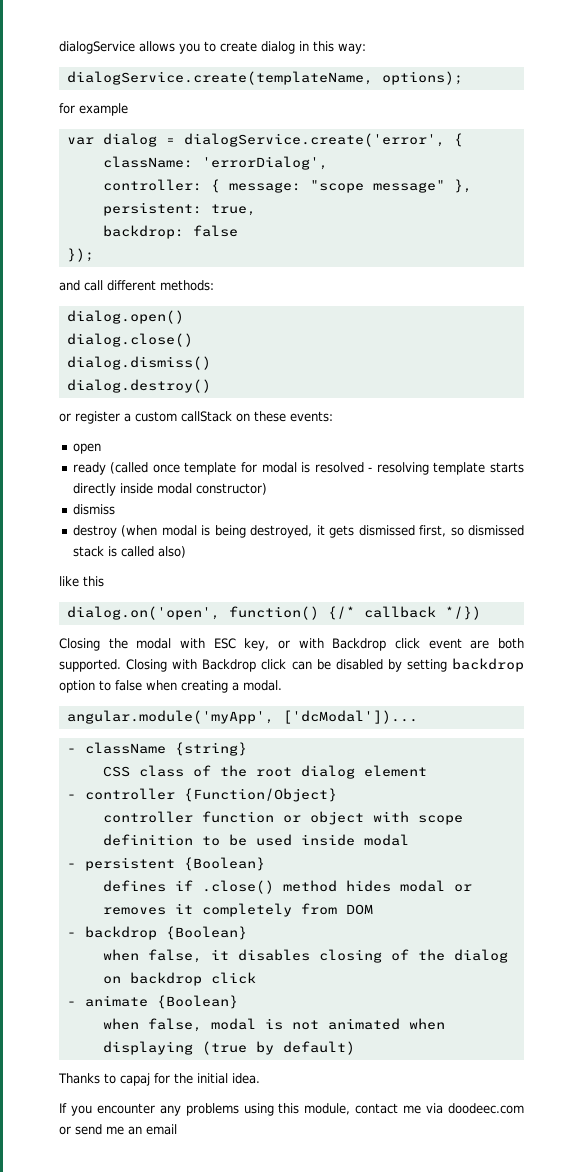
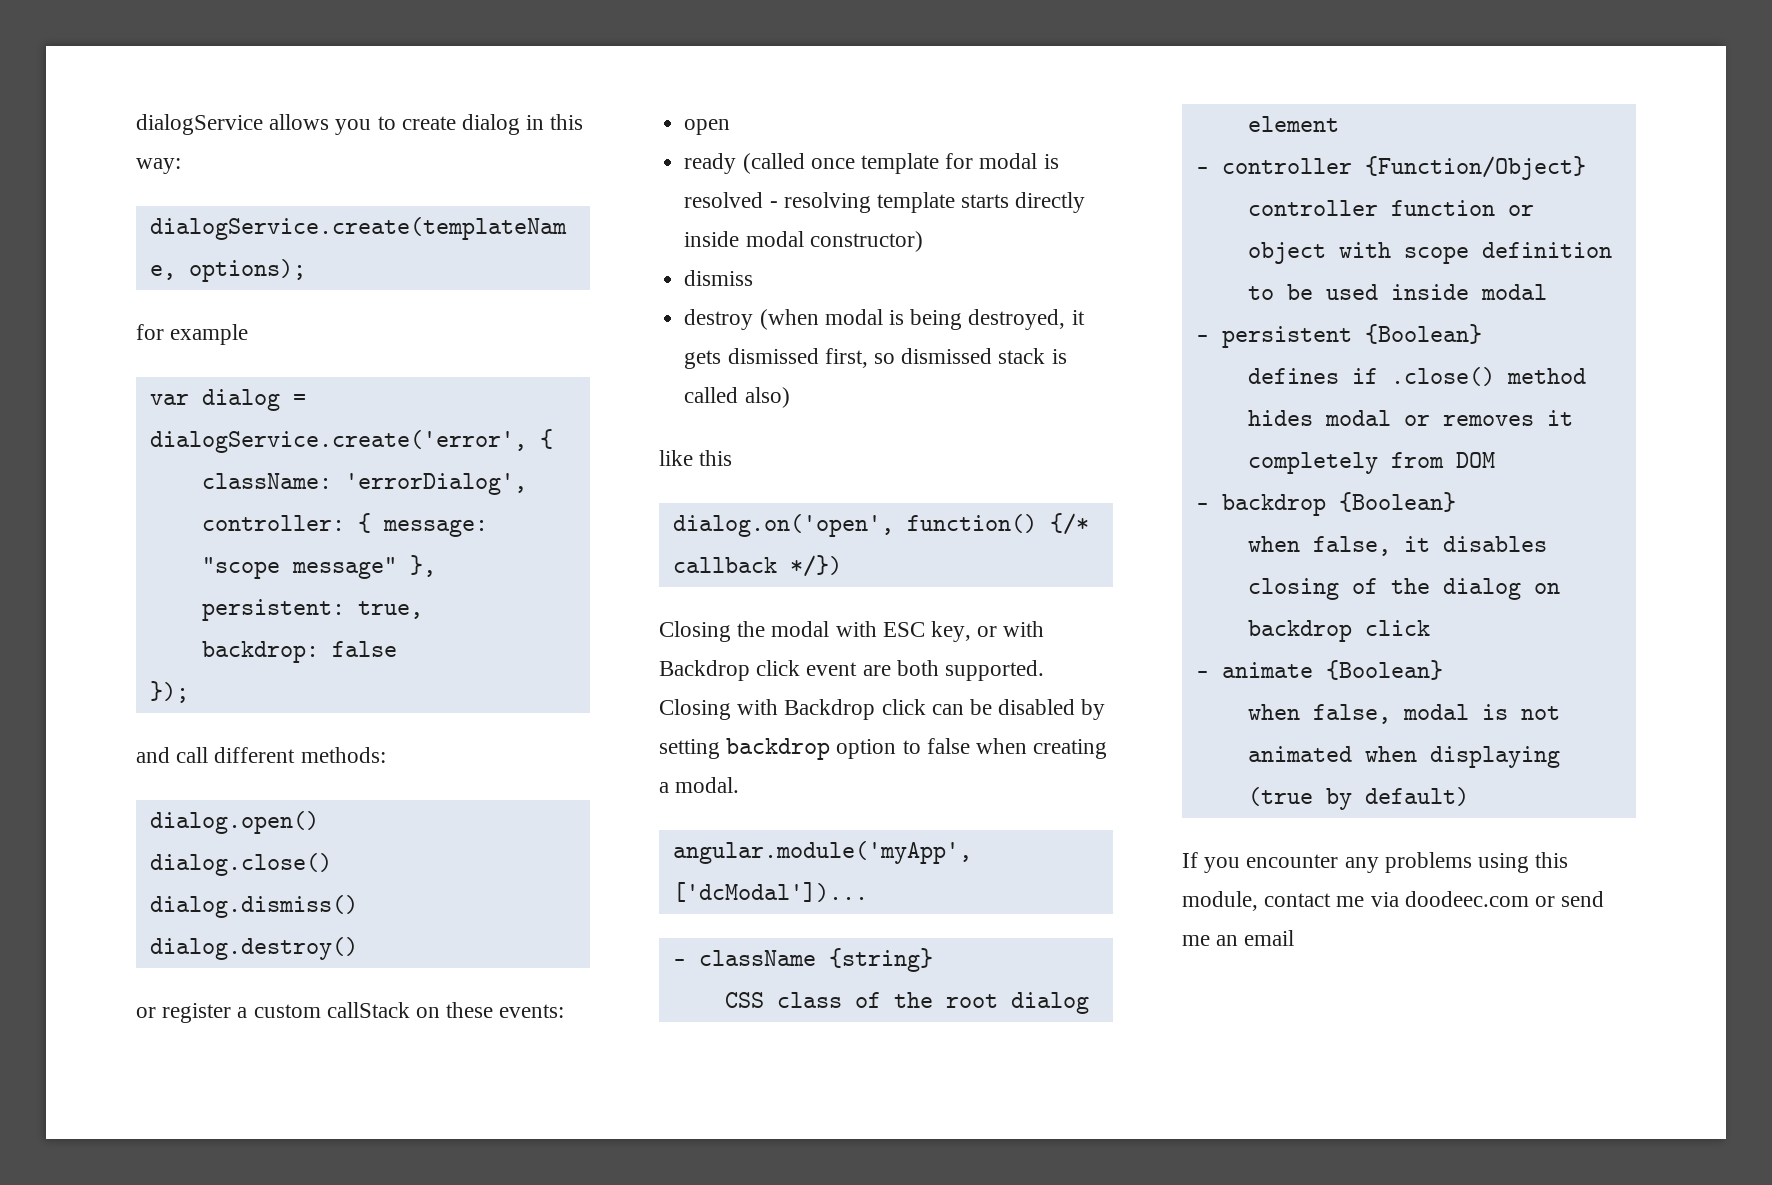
[58,1073,260,1086] // Thanks to capaj for the initial idea. -> (1469, 796) none

